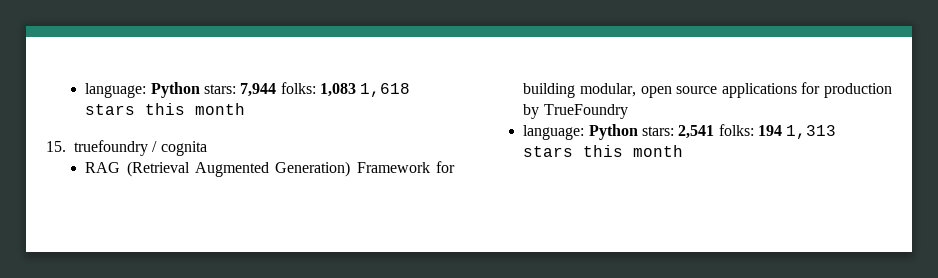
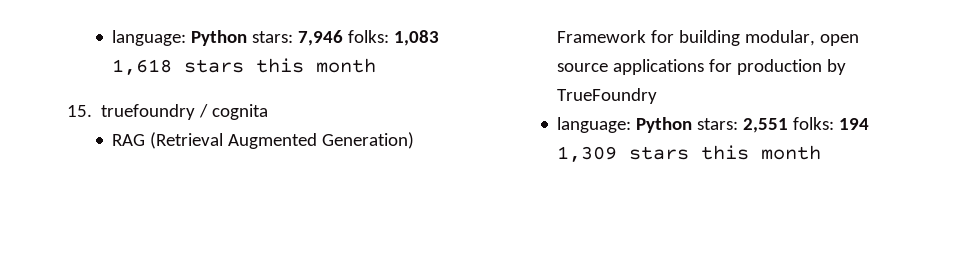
[85,82,277,98] language: Python stars: 7,944 -> [112,30,344,46] language: Python stars: 7,946
[678,125,715,139] 2,541 -> [743,118,789,133] 2,551
[786,125,837,139] 1,313 -> [557,146,618,162] 1,309

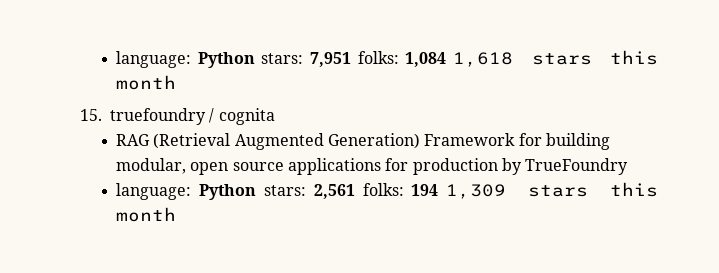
[112,30,440,46] language: Python stars: 7,946 folks: 1,083 -> [116,51,447,68] language: Python stars: 7,951 folks: 1,084
[743,118,789,133] 2,551 -> [313,184,355,199] 2,561

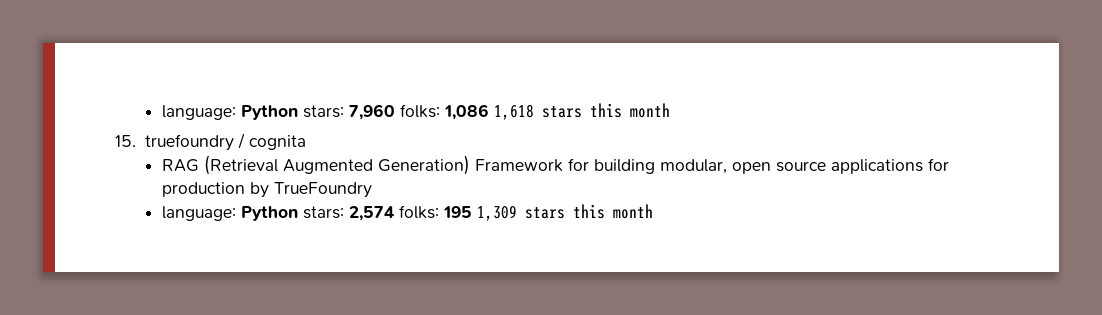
[116,51,447,68] language: Python stars: 7,951 folks: 1,084 -> [161,104,489,120] language: Python stars: 7,960 folks: 1,086
[313,183,439,199] 2,561 folks: 194 -> [348,205,472,221] 2,574 folks: 195

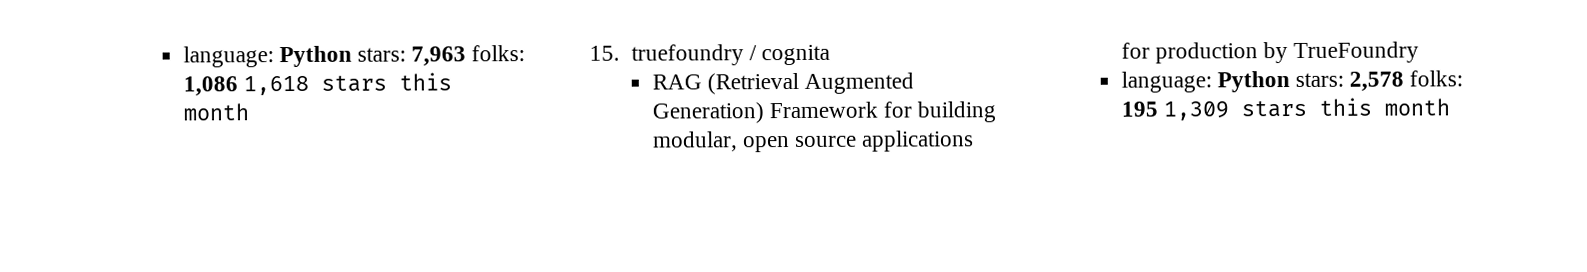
[161,104,395,120] language: Python stars: 7,960 -> [182,45,467,68] language: Python stars: 7,963
[348,206,394,221] 2,574 -> [1349,71,1405,92] 2,578

